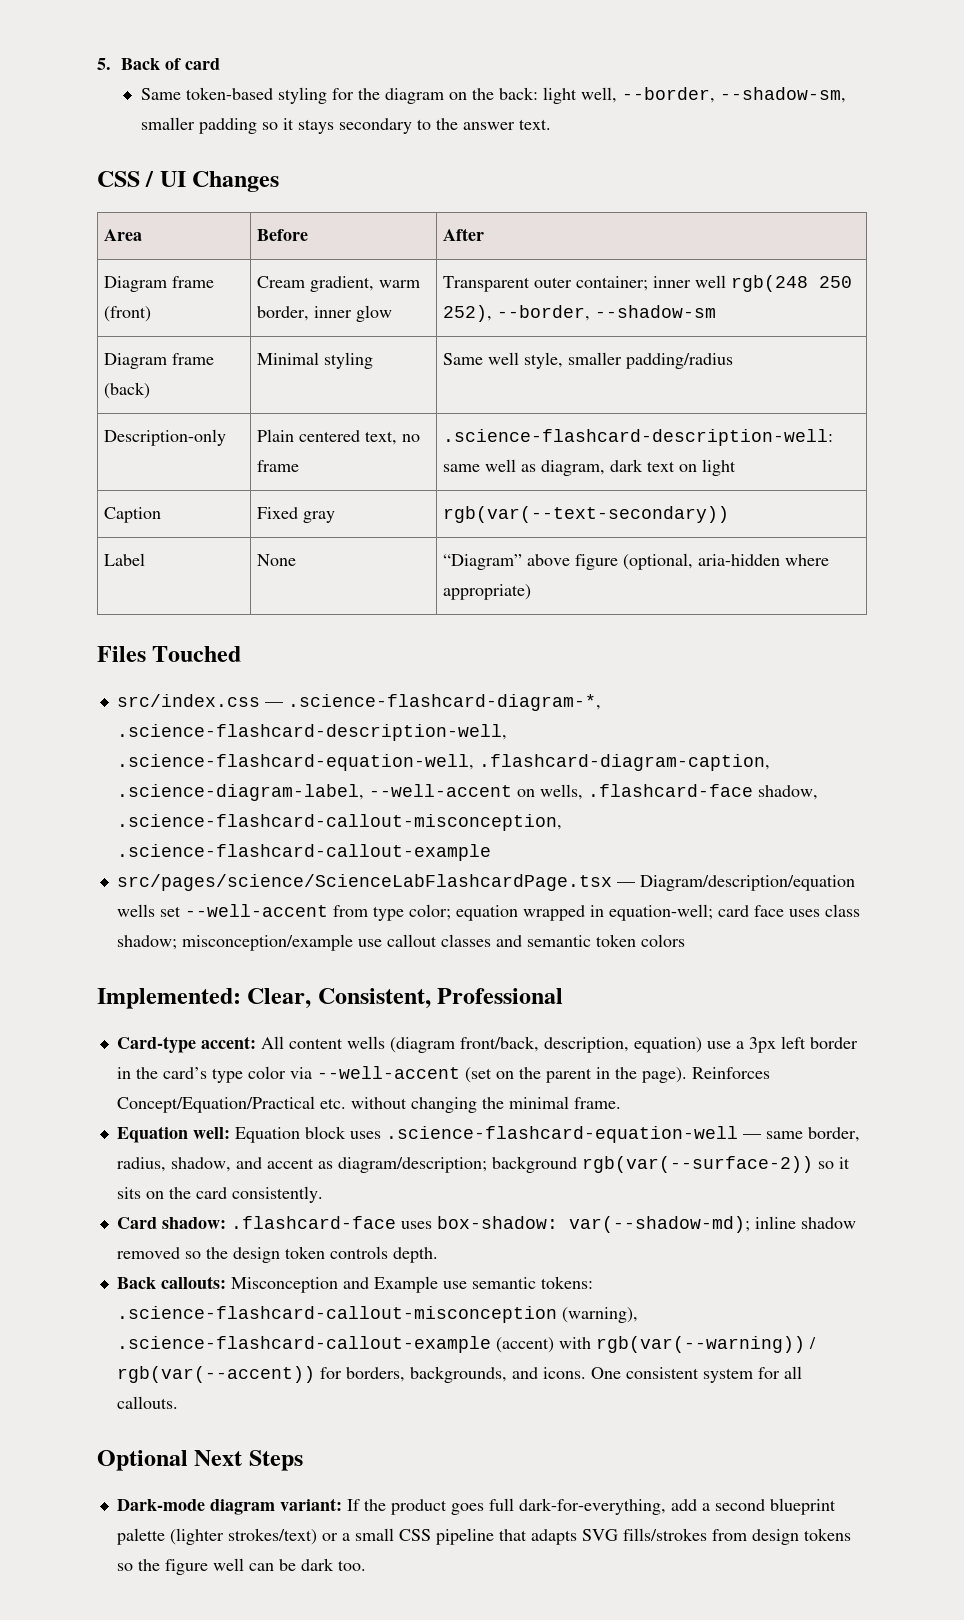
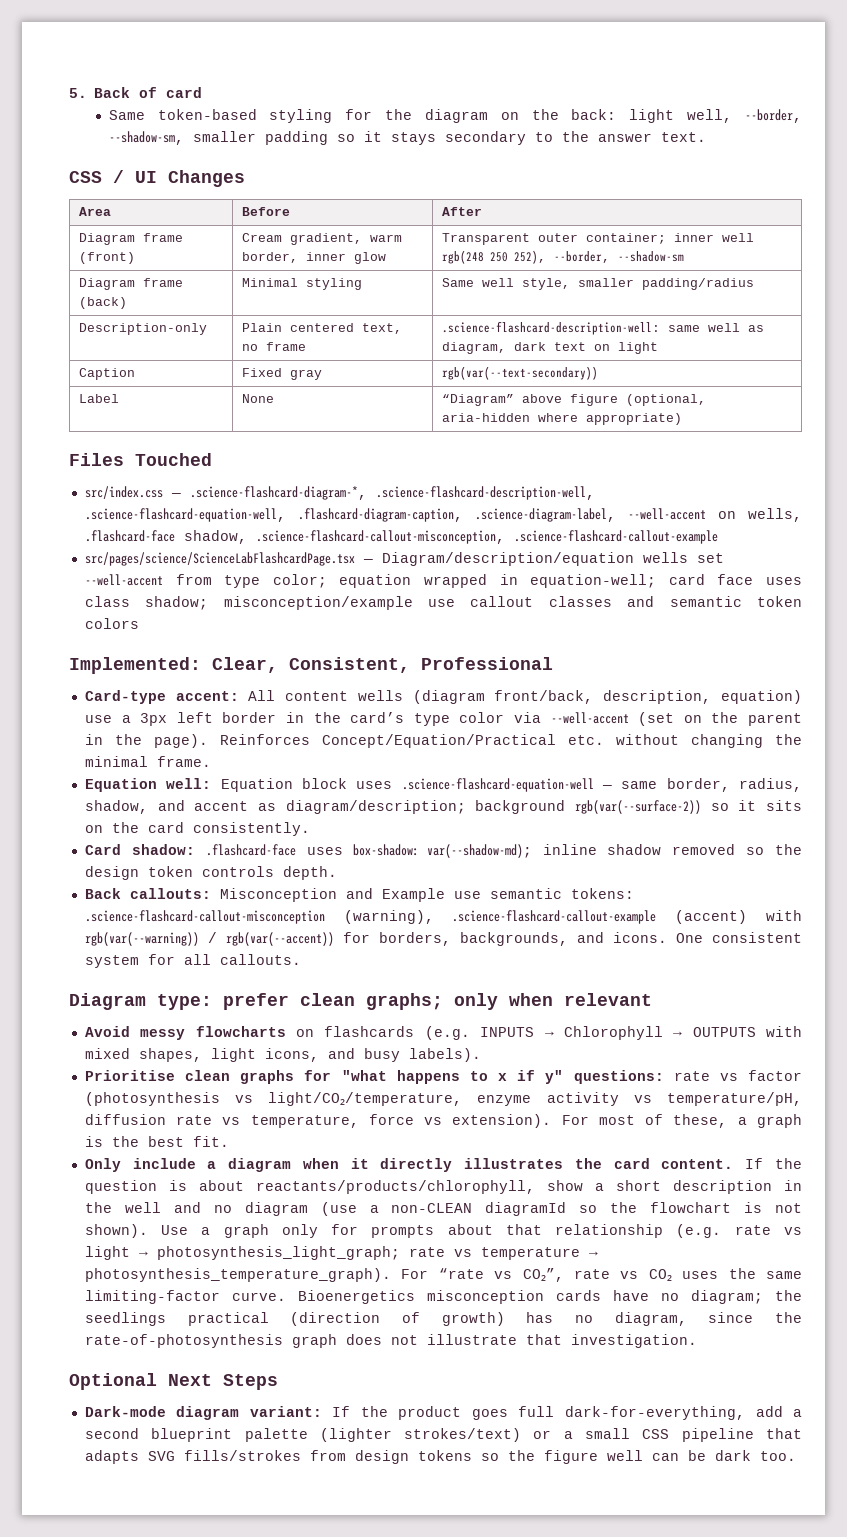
(178, 1402) none -> [69,993,652,1010] [84,1026,803,1040] [84,1048,481,1062] [84,1070,802,1084] [84,1092,802,1106] [84,1114,802,1128] [84,1136,229,1147] [84,1158,802,1172] [84,1180,803,1194] [84,1202,802,1216] [84,1224,802,1238] [84,1246,598,1260] [84,1268,802,1282] [84,1290,803,1304] [84,1312,802,1326] [84,1334,697,1348] // Diagram type: prefer clean graphs; only when relevant // Avoid messy flowcharts on flashcards (e.g. INPUTS → Chlorophyll → OUTPUTS with mixed shapes, light icons, and busy labels). // Prioritise clean graphs for "what happens to x if y" questions: rate vs factor (photosynthesis vs light/CO₂/temperature, enzyme activity vs temperature/pH, diffusion rate vs temperature, force vs extension). For most of these, a graph is the best fit. // Only include a diagram when it directly illustrates the card content. If the question is about reactants/products/chlorophyll, show a short description in the well and no diagram (use a non-CLEAN diagramId so the flowchart is not shown). Use a graph only for prompts about that relationship (e.g. rate vs light → photosynthesis_light_graph; rate vs temperature → photosynthesis_temperature_graph). For “rate vs CO₂”, rate vs CO₂ uses the same limiting-factor curve. Bioenergetics misconception cards have no diagram; the seedlings practical (direction of growth) has no diagram, since the rate-of-photosynthesis graph does not illustrate that investigation.

